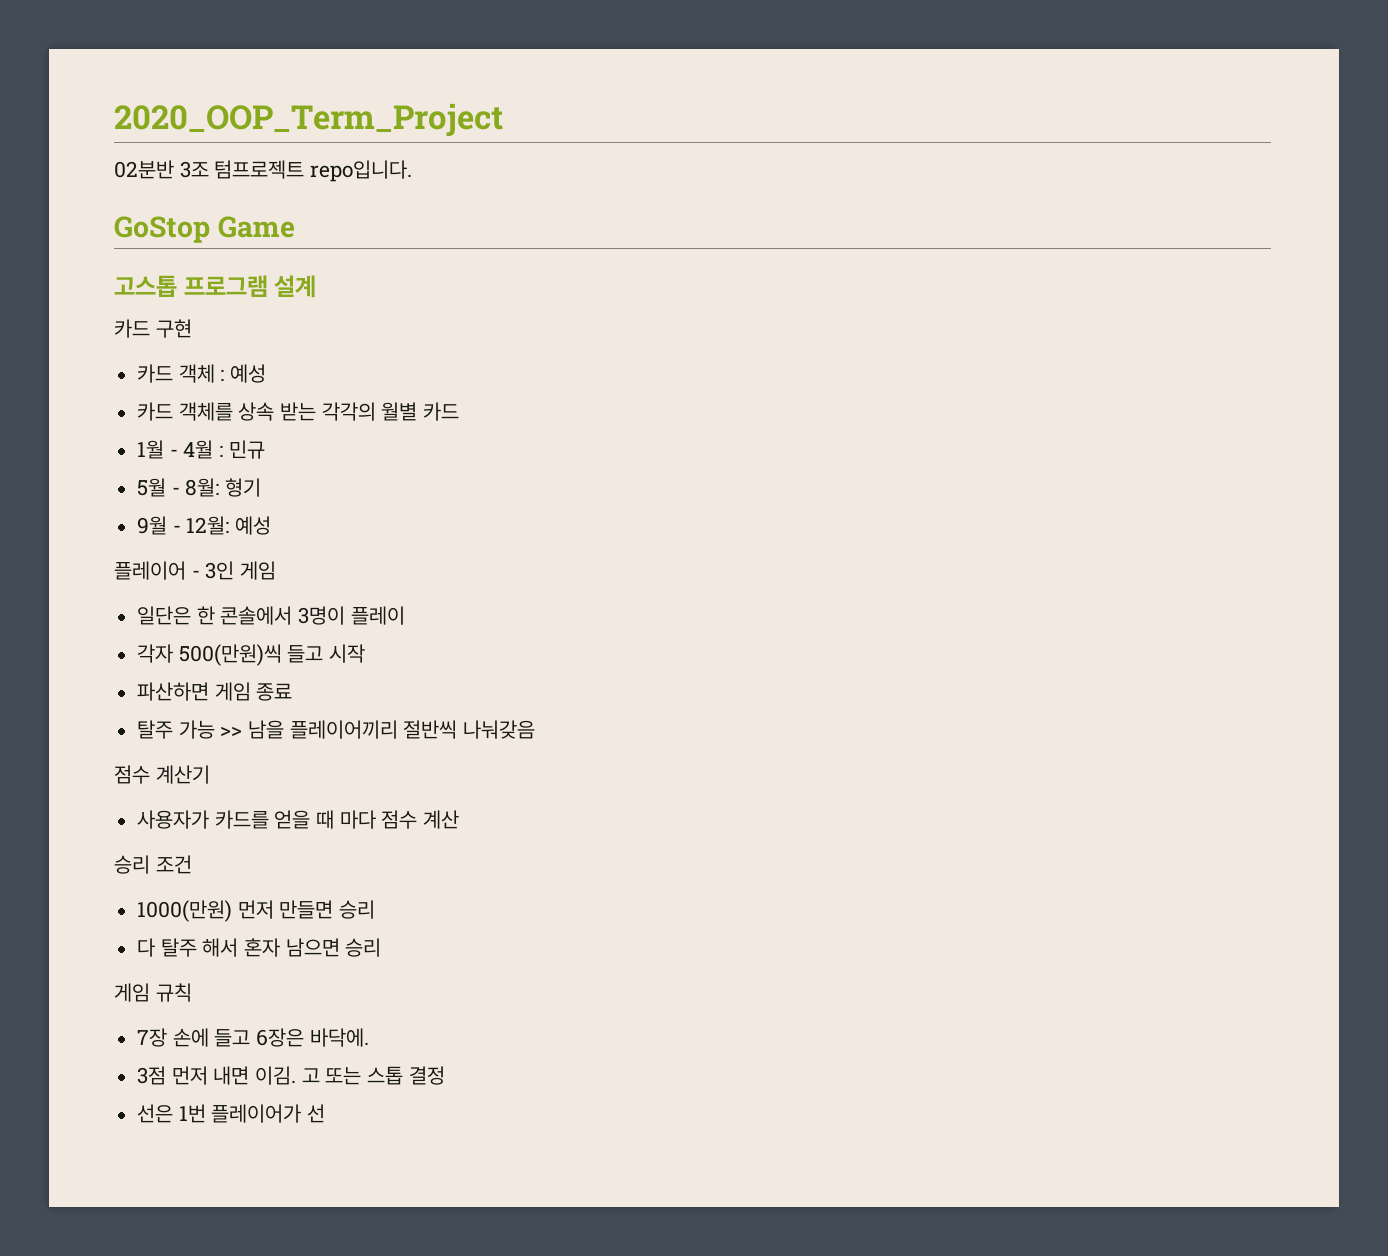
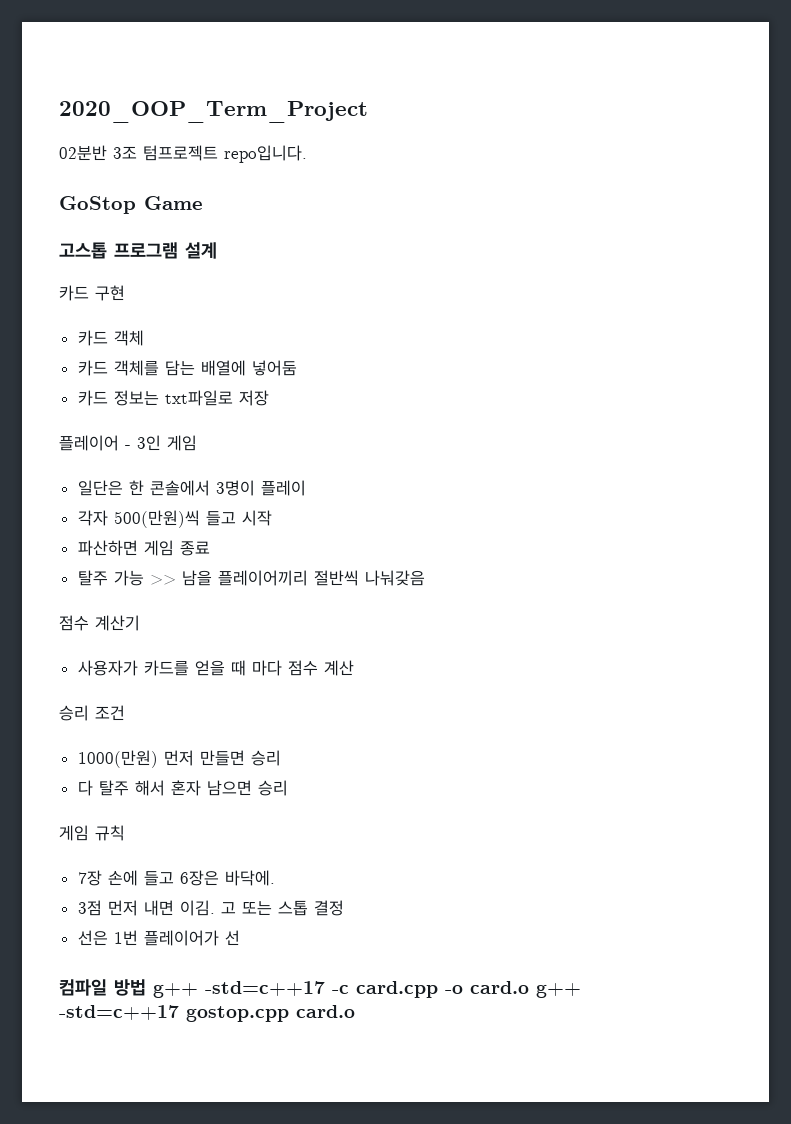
[220,364,267,383] : 예성 -> (144, 338) none
[238,402,460,421] [137,440,265,459] [137,478,262,497] [137,516,272,535] 상속 받는 각각의 월별 카드 // 1월 - 4월 : 민규 // 5월 - 8월: 형기 // 9월 - 12월: 예성 -> [164,360,297,376] [77,390,269,406] 담는 배열에 넣어둠 // 카드 정보는 txt파일로 저장
(326, 1113) none -> [59,979,581,998] [59,1005,355,1022] // 컴파일 방법 g++ -std=c++17 -c card.cpp -o card.o g++ -std=c++17 gostop.cpp card.o

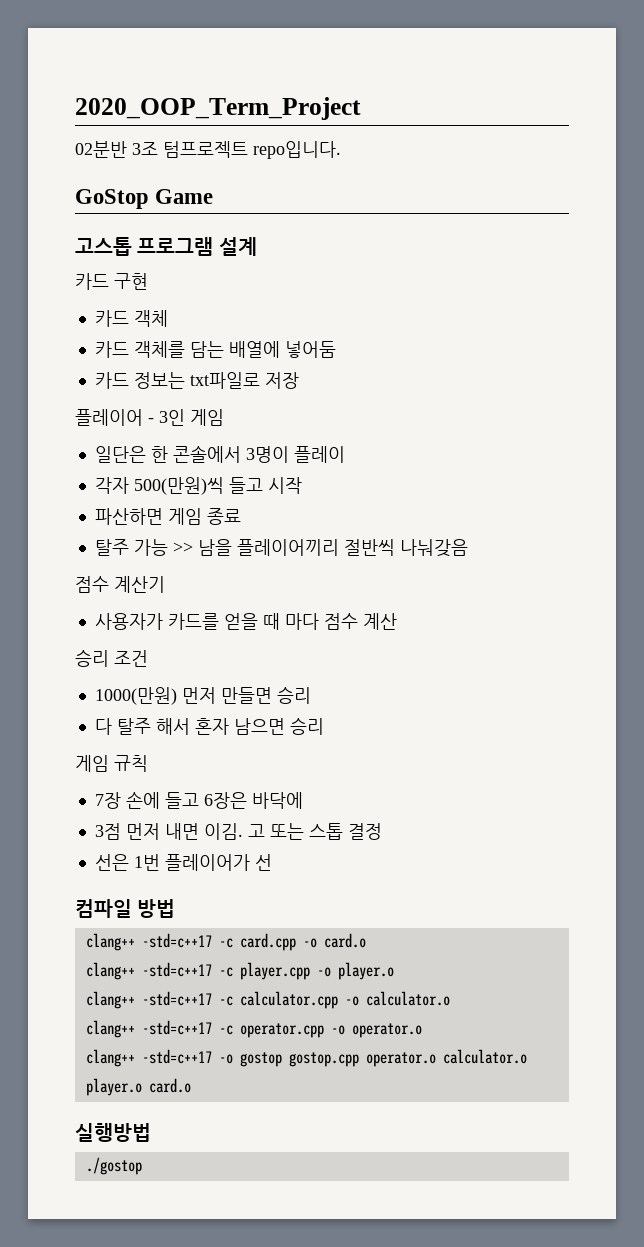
[224,870,275,886] 바닥에. -> [251,792,303,809] 바닥에
[153,983,198,998] g++ -> [85,933,135,951] // clang++
[536,983,581,998] [59,1005,355,1022] g++ -std=c++17 gostop.cpp card.o -> [85,962,394,980] [85,991,450,1009] [85,1020,422,1038] [85,1049,527,1067] [85,1078,191,1096] [75,1123,151,1142] [85,1157,142,1175] // clang++ -std=c++17 -c player.cpp -o player.o // clang++ -std=c++17 -c calculator.cpp -o calculator.o // clang++ -std=c++17 -c operator.cpp -o operator.o // clang++ -std=c++17 -o gostop gostop.cpp operator.o calculator.o player.o card.o // 실행방법 // ./gostop

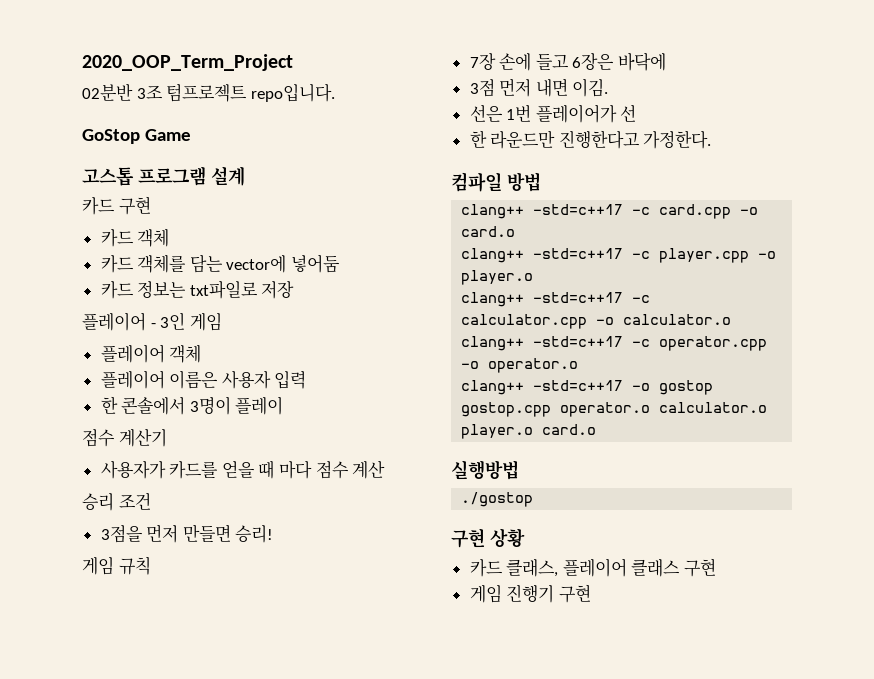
[228,341,280,358] 배열에 -> [226,255,287,273] vector에
[94,445,345,463] [94,477,302,495] [94,508,241,525] [94,539,468,557] 일단은 한 콘솔에서 3명이 플레이 // 각자 500(만원)씩 들고 시작 // 파산하면 게임 종료 // 탈주 가능 >> 남을 플레이어끼리 절반씩 나눠갖음 -> [100,344,202,363] [100,370,307,389] [100,396,284,415] 플레이어 객체 // 플레이어 이름은 사용자 입력 // 한 콘솔에서 3명이 플레이
[94,687,177,705] 1000(만원) -> [100,525,143,543] 3점을
[276,686,311,704] [94,717,324,735] 승리 // 다 탈주 해서 혼자 남으면 승리 -> [235,525,274,543] 승리!
[247,823,382,840] 고 또는 스톱 결정 -> (609, 87) none
(272, 862) none -> [469,130,712,149] // 한 라운드만 진행한다고 가정한다.
(142, 1166) none -> [451,528,525,548] [469,558,717,577] [469,584,591,603] // 구현 상황 // 카드 클래스, 플레이어 클래스 구현 // 게임 진행기 구현

